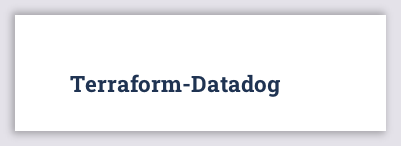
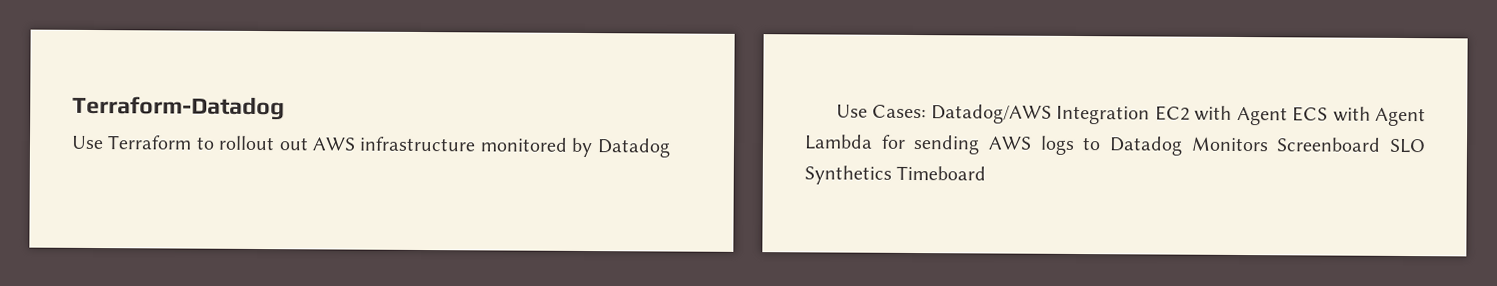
(281, 85) none -> [71,135,671,158] [835,104,1426,127] [804,134,1426,156] [804,165,987,185] // Use Terraform to rollout out AWS infrastructure monitored by Datadog // Use Cases: Datadog/AWS Integration EC2 with Agent ECS with Agent Lambda for sending AWS logs to Datadog Monitors Screenboard SLO Synthetics Timeboard

